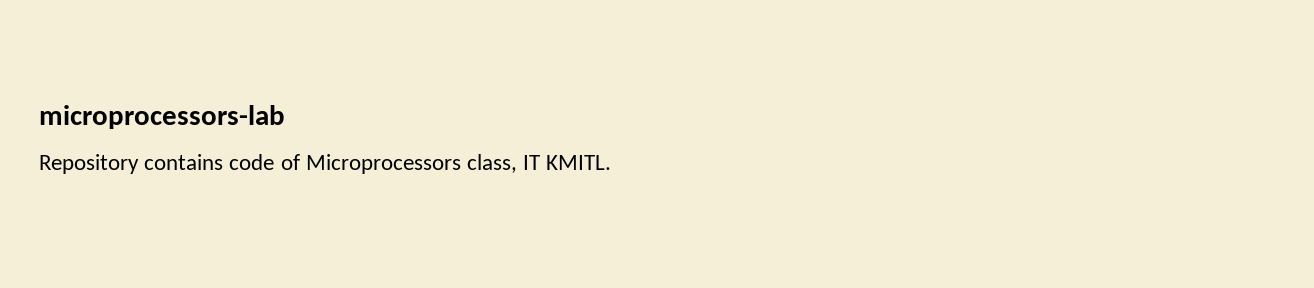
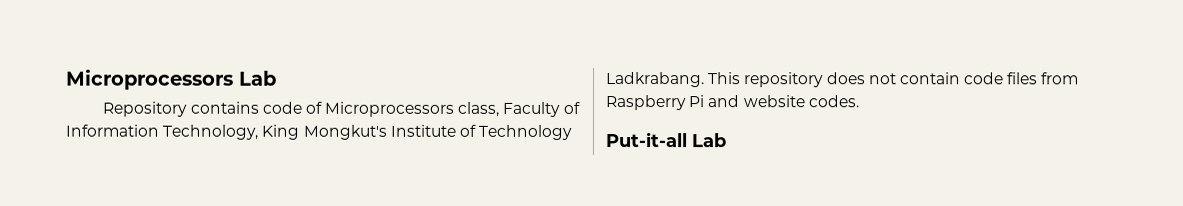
[39,105,285,129] microprocessors-lab -> [66,69,277,90] Microprocessors Lab
[523,155,612,170] IT KMITL. -> [502,101,581,117] [65,124,573,140] [606,72,1080,88] [605,95,860,111] [605,132,726,148] Faculty of Information Technology, King Mongkut's Institute of Technology Ladkrabang. This repository does not contain code files from Raspberry Pi and website codes. // Put-it-all Lab

